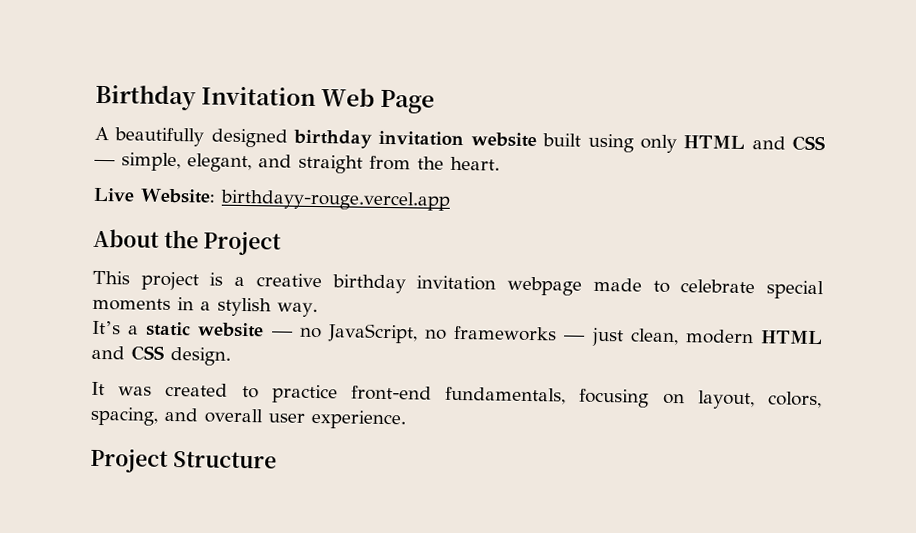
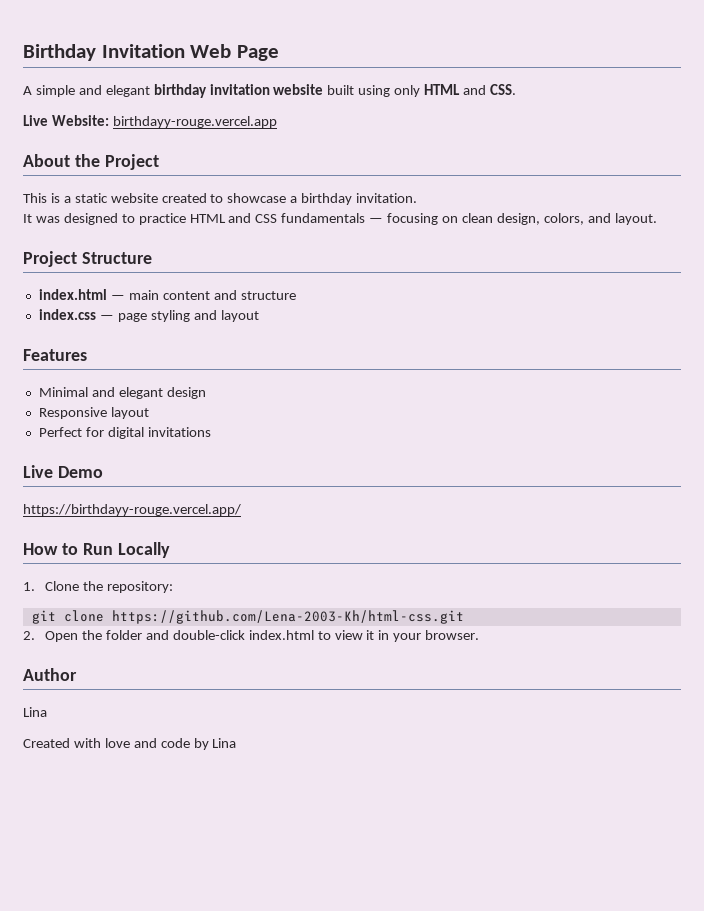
[114,127,288,148] beautifully designed -> [35,85,150,97] simple and elegant
[792,135,827,152] [94,152,500,174] CSS — simple, elegant, and straight from the heart. -> [489,84,516,95] CSS.
[140,271,199,291] project -> (47, 198) none
[255,273,825,300] [92,297,318,318] [92,320,823,347] [91,345,231,366] [91,381,823,410] [90,406,406,430] [90,447,277,473] creative birthday invitation webpage made to celebrate special moments in a stylish way. // It’s a static website — no JavaScript, no frameworks — just clean, modern HTML and CSS design. // It was created to practice front-end fundamentals, focusing on layout, colors, spacing, and overall user experience. // Project Structure -> [74,193,418,205] [23,213,657,225] [23,251,152,267] [38,289,296,300] [38,309,259,322] [23,349,87,361] [38,387,206,399] [38,407,149,419] [38,427,211,439] [23,465,103,478] [23,504,241,516] [23,542,170,558] [23,581,173,593] [31,610,464,624] [23,630,480,642] [23,668,77,681] [23,707,47,717] [23,738,237,750] static website created to showcase a birthday invitation. // It was designed to practice HTML and CSS fundamentals — focusing on clean design, colors, and layout. // Project Structure // index.html — main content and structure // index.css — page styling and layout // Features // Minimal and elegant design // Responsive layout // Perfect for digital invitations // Live Demo // https://birthdayy-rouge.vercel.app/ // How to Run Locally // 1. Clone the repository: // git clone https://github.com/Lena-2003-Kh/html-css.git // 2. Open the folder and double-click index.html to view it in your browser. // Author // Lina // Created with love and code by Lina

